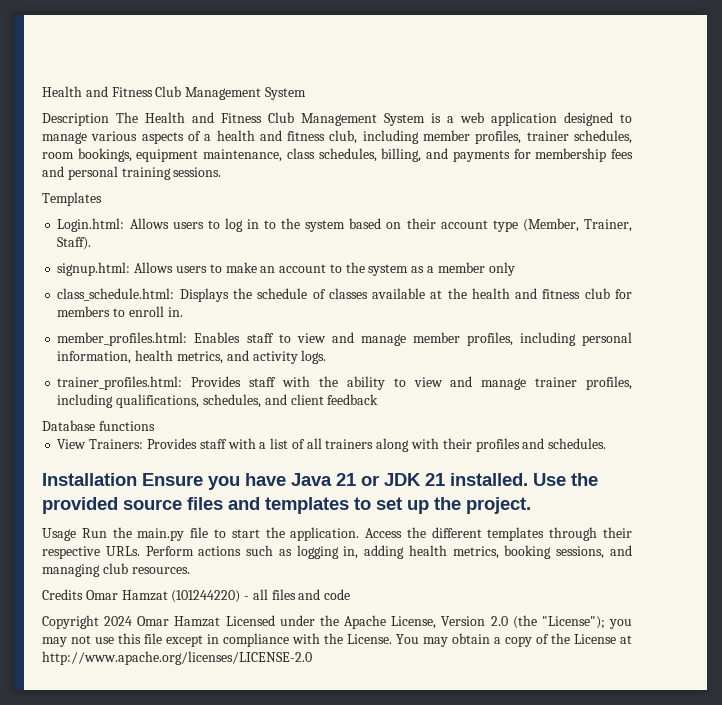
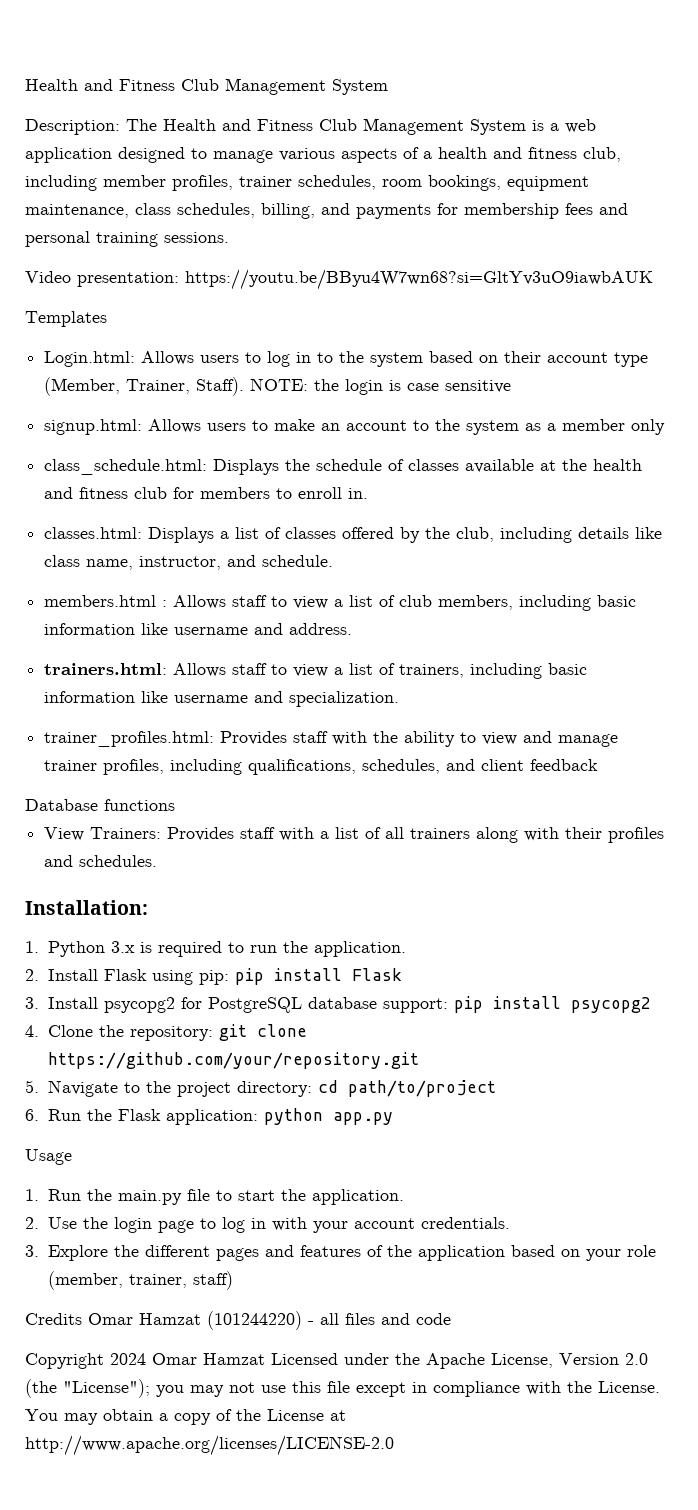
[42,113,109,126] Description -> [25,119,120,135] Description:
(222, 172) none -> [25,269,653,290] // Video presentation: https://youtu.be/BByu4W7wn68?si=GltYv3uO9iawbAUK
(92, 243) none -> [250,378,512,395] NOTE: the login is case sensitive
[57,332,633,346] [57,350,327,364] member_profiles.html: Enables staff to view and manage member profiles, including personal information, health metrics, and activity logs. -> [44,527,663,543] [44,555,334,570] [44,595,637,611] [44,623,353,635] [44,663,588,679] [44,691,400,707] classes.html: Displays a list of classes offered by the club, including details like class name, instructor, and schedule. // members.html : Allows staff to view a list of club members, including basic information like username and address. // trainers.html: Allows staff to view a list of trainers, including basic information like username and specialization.
[42,473,598,490] [42,497,531,514] Installation Ensure you have Java 21 or JDK 21 installed. Use the provided source files and templates to set up the project. -> [25,900,148,915] [25,941,407,957] [25,968,403,985] [25,996,652,1013] [25,1024,308,1041] [48,1052,420,1069] [25,1080,497,1097] [25,1108,394,1125] Installation: // 1. Python 3.x is required to run the application. // 2. Install Flask using pip: pip install Flask // 3. Install psycopg2 for PostgreSQL database support: pip install psycopg2 // 4. Clone the repository: git clone https://github.com/your/repository.git // 5. Navigate to the project directory: cd path/to/project // 6. Run the Flask application: python app.py
(76, 534) none -> [25,1189,39,1201] // 1.
[365,527,632,541] [42,545,632,559] [42,563,190,577] Access the different templates through their respective URLs. Perform actions such as logging in, adding health metrics, booking sessions, and managing club resources. -> [25,1217,511,1233] [25,1245,657,1261] [48,1271,234,1290] // 2. Use the login page to log in with your account credentials. // 3. Explore the different pages and features of the application based on your role (member, trainer, staff)

